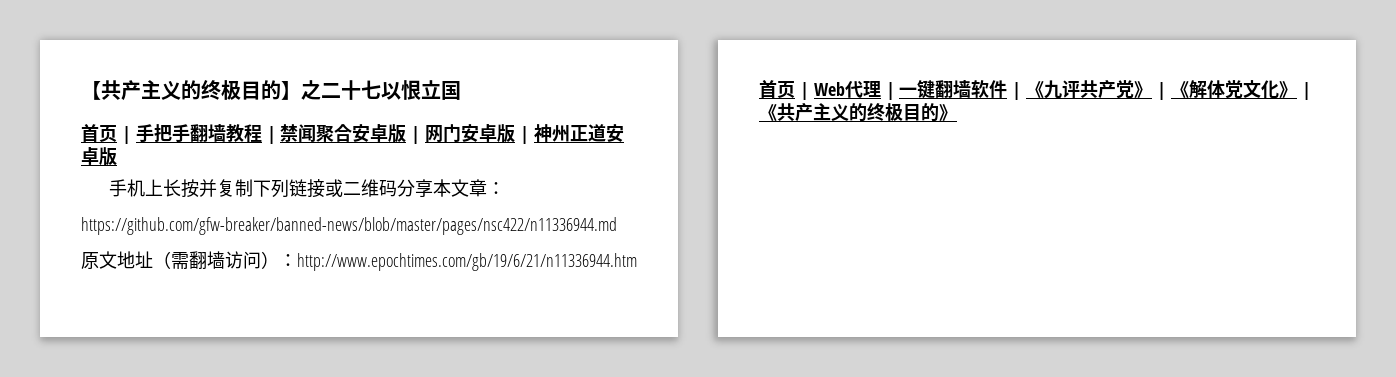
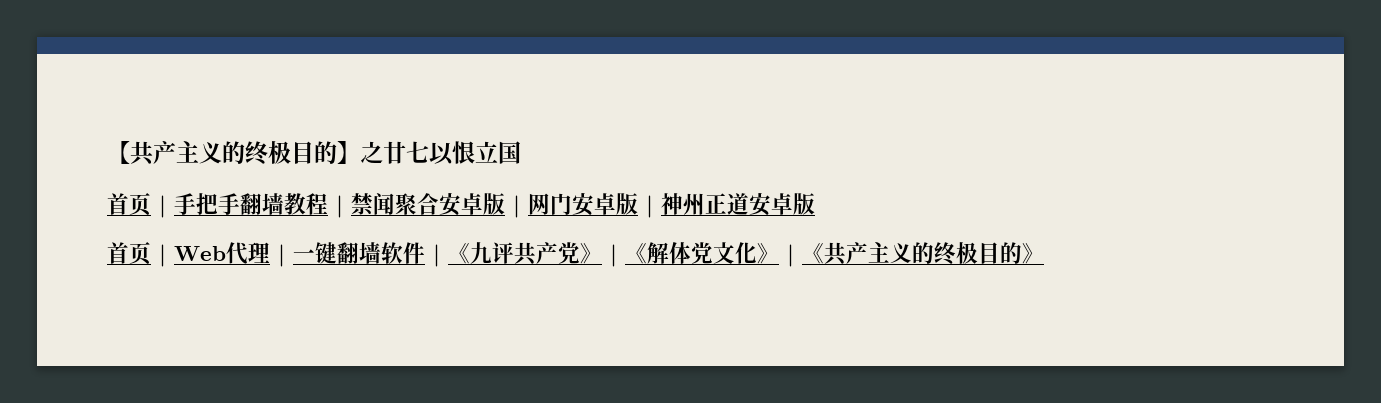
[321,80,361,100] 二十 -> [383,141,406,164] 廿
[109,179,506,198] [81,217,617,235] [81,251,637,271] // 手机上长按并复制下列链接或二维码分享本文章： // https://github.com/gfw-breaker/banned-news/blob/master/pages/nsc422/n11336944.md // 原文地址（需翻墙访问）：http://www.epochtimes.com/gb/19/6/21/n11336944.htm -> (815, 204) none

